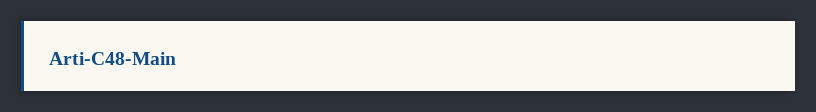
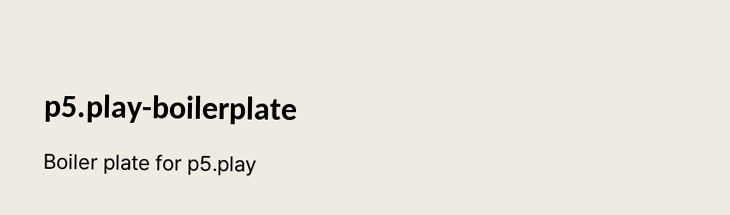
[49,52,176,65] Arti-C48-Main -> [43,93,298,126] [43,152,258,177] p5.play-boilerplate // Boiler plate for p5.play

